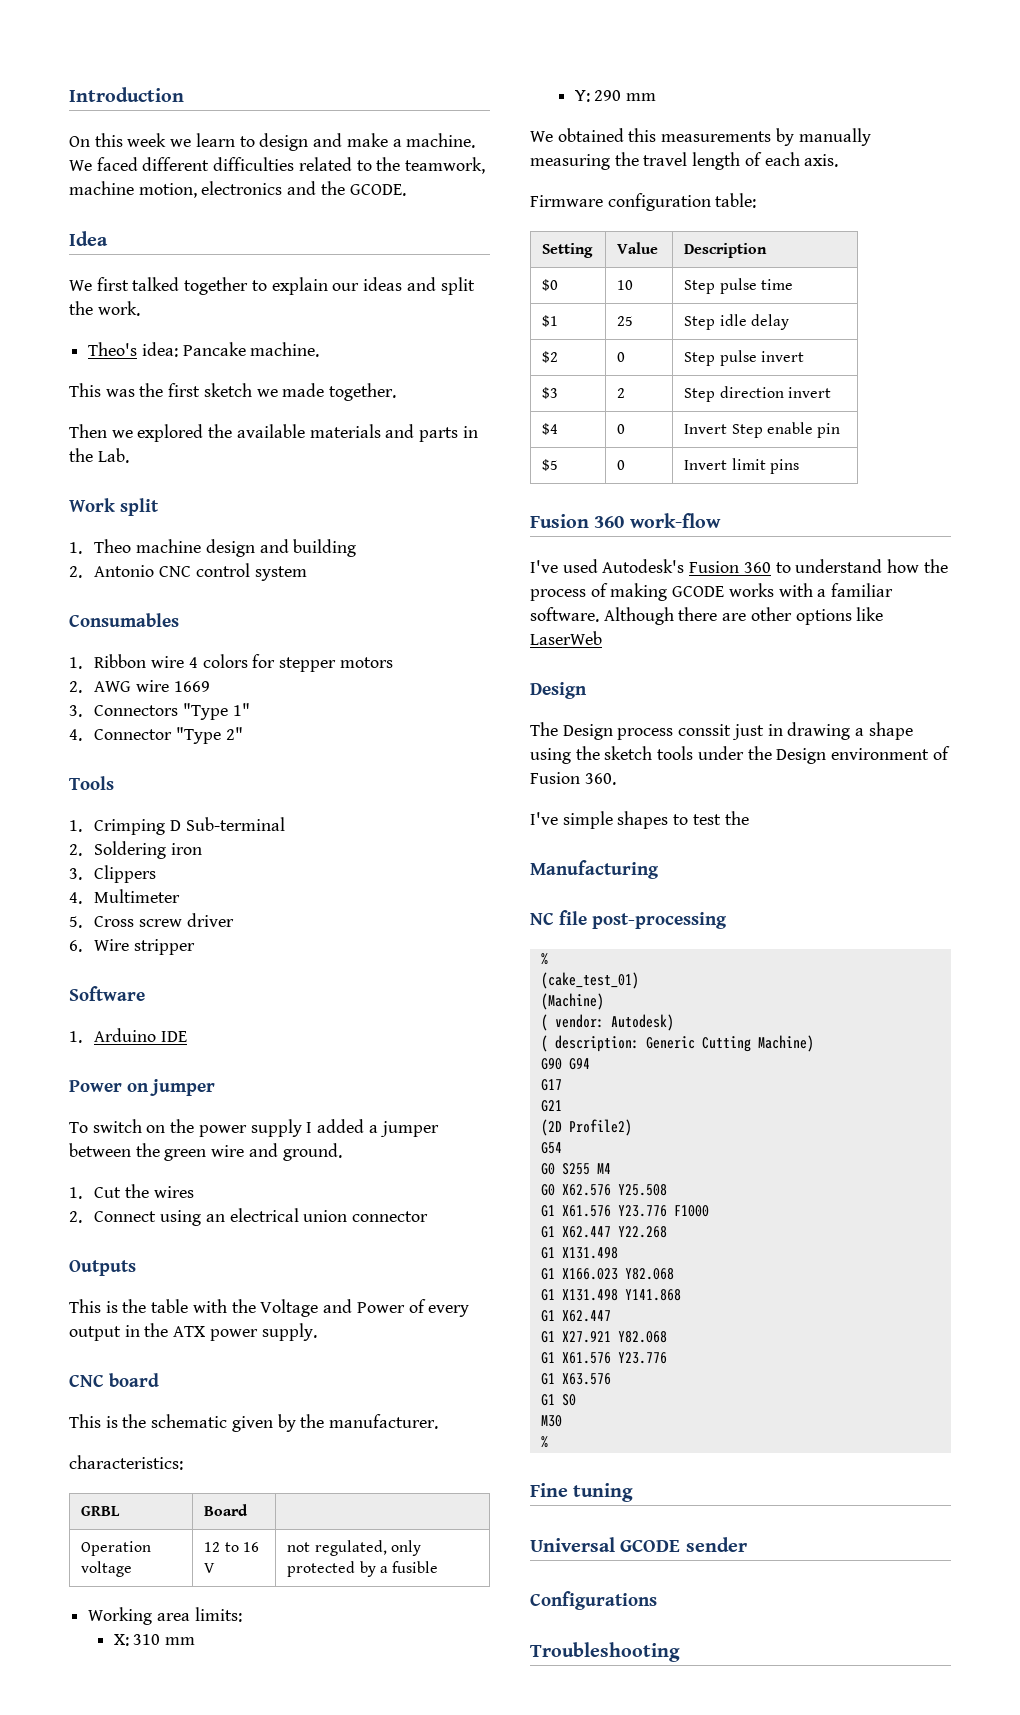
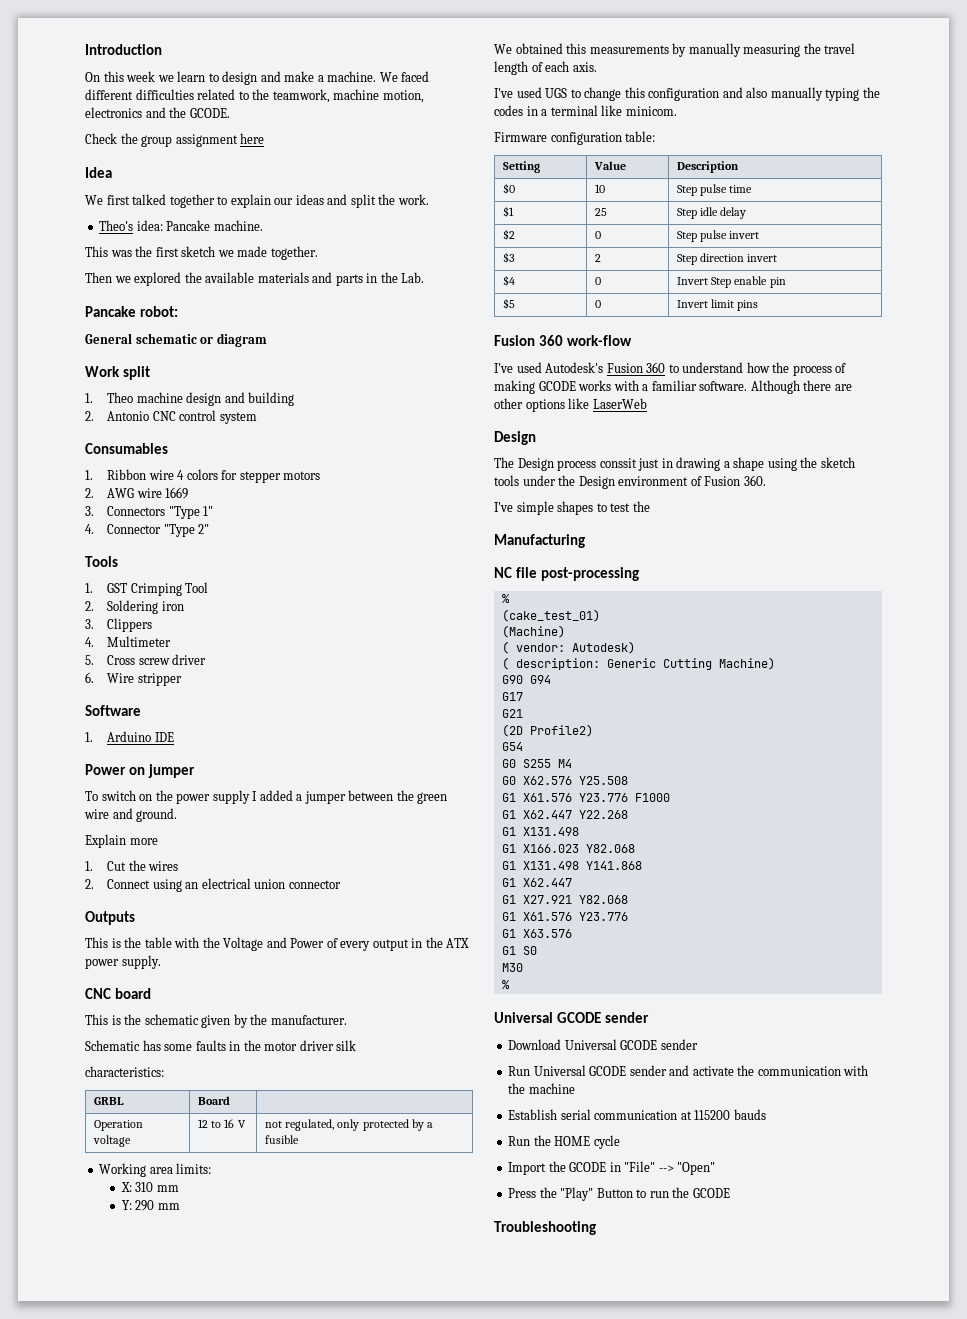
(406, 190) none -> [85,133,265,147] // Check the group assignment here
(129, 455) none -> [85,306,179,317] [85,333,267,347] // Pancake robot: // General schematic or diagram
[94,817,285,835] Crimping D Sub-terminal -> [107,582,209,596] GST Crimping Tool
(342, 1152) none -> [85,834,158,848] // Explain more
(439, 1421) none -> [85,1040,357,1051] // Schematic has some faults in the motor driver silk
(839, 160) none -> [494,87,880,101] [494,105,677,116] // I've used UGS to change this configuration and also manually typing the codes in a terminal like minicom.
[530,1483,634,1502] [530,1537,747,1552] [530,1591,657,1610] // Fine tuning // Universal GCODE sender // Configurations -> [494,1012,650,1023] [508,1039,698,1050] [508,1065,869,1076] [508,1083,575,1094] [508,1109,766,1120] [508,1135,620,1149] [508,1161,716,1175] [508,1187,730,1201] // Universal GCODE sender // Download Universal GCODE sender // Run Universal GCODE sender and activate the communication with the machine // Establish serial communication at 115200 bauds // Run the HOME cycle // Import the GCODE in "File" --> "Open" // Press the "Play" Button to run the GCODE

